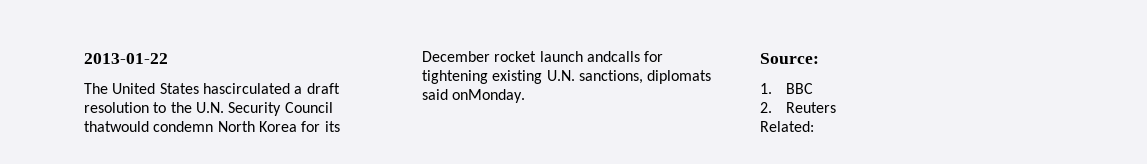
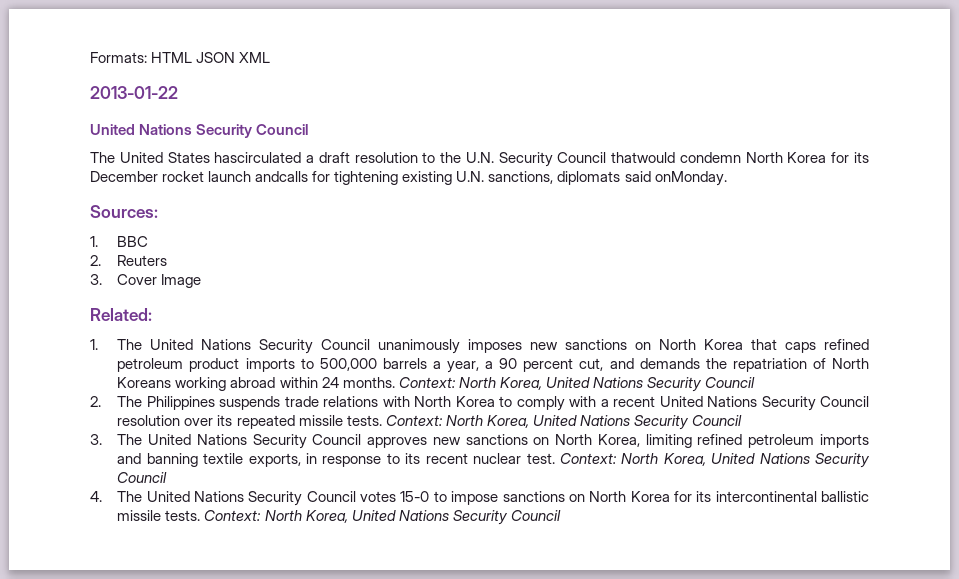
[84,53,168,64] 2013-01-22 -> [90,52,271,63] [90,86,178,99] [90,124,309,138] Formats: HTML JSON XML // 2013-01-22 // United Nations Security Council
[760,53,819,64] Source: -> [90,205,158,218] Sources:
[760,121,814,132] Related: -> [90,274,202,288] [90,308,152,321] [90,339,870,354] [117,358,870,373] [117,377,755,392] [90,396,870,411] [117,415,742,430] [90,434,869,449] [117,453,871,468] [117,472,168,483] [90,491,870,506] [117,510,561,525] 3. Cover Image // Related: // 1. The United Nations Security Council unanimously imposes new sanctions on North Korea that caps refined petroleum product imports to 500,000 barrels a year, a 90 percent cut, and demands the repatriation of North Koreans working abroad within 24 months. Context: North Korea, United Nations Security Council // 2. The Philippines suspends trade relations with North Korea to comply with a recent United Nations Security Council resolution over its repeated missile tests. Context: North Korea, United Nations Security Council // 3. The United Nations Security Council approves new sanctions on North Korea, limiting refined petroleum imports and banning textile exports, in response to its recent nuclear test. Context: North Korea, United Nations Security Council // 4. The United Nations Security Council votes 15-0 to impose sanctions on North Korea for its intercontinental ballistic missile tests. Context: North Korea, United Nations Security Council

